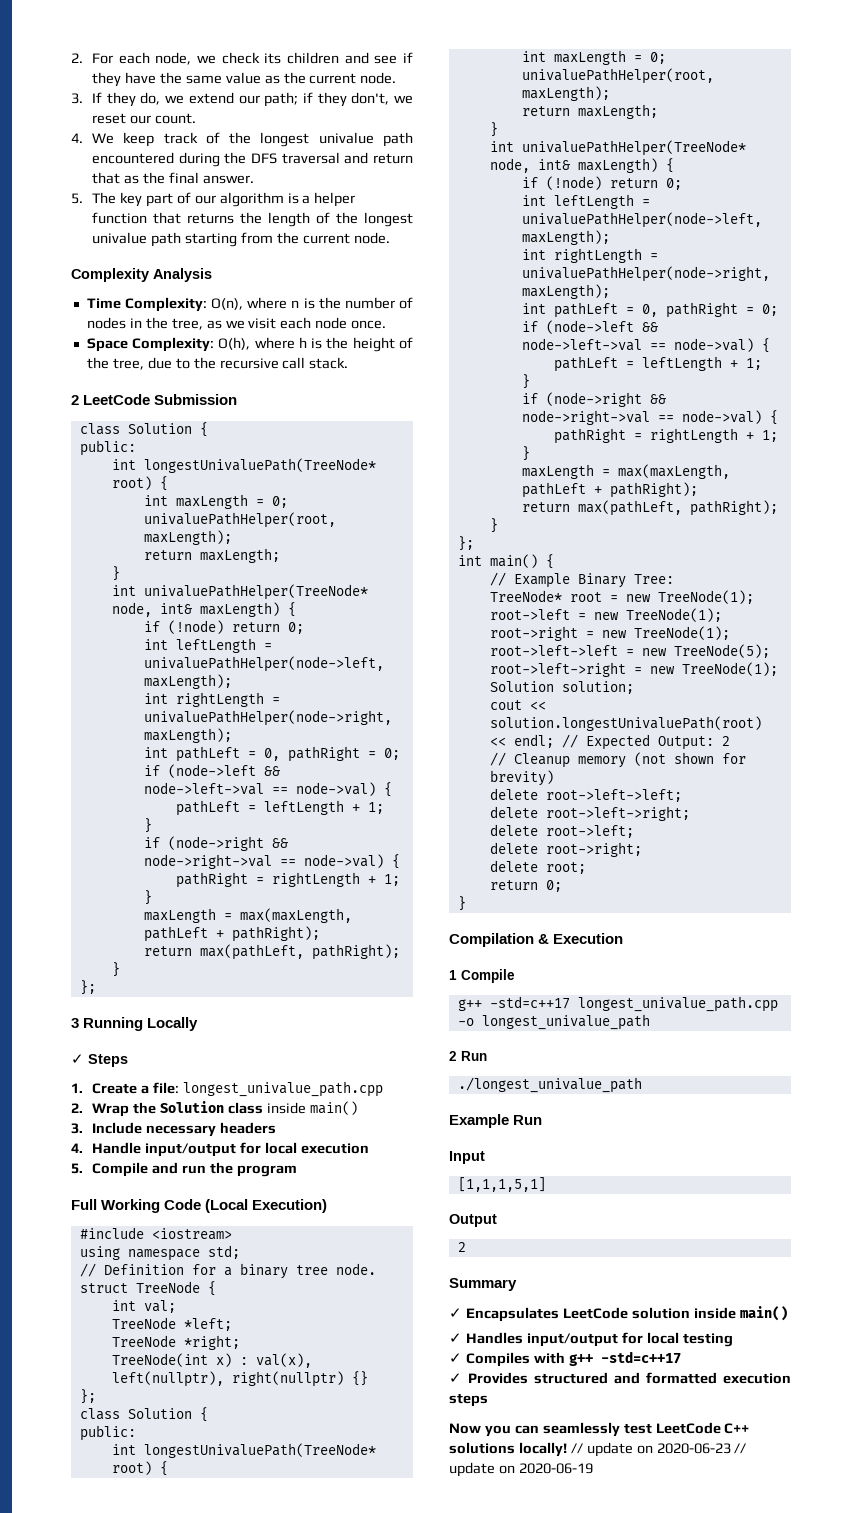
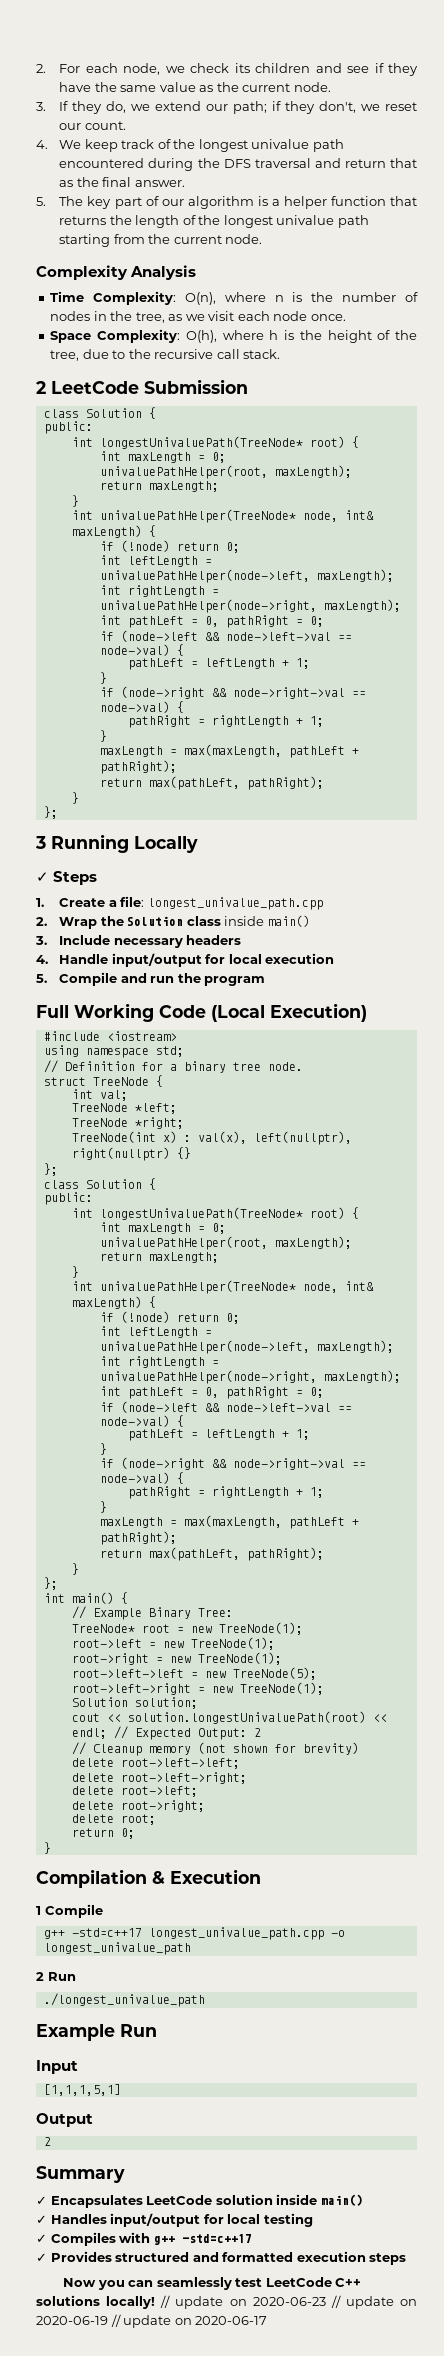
(593, 1468) none -> [110,2314,268,2328] // update on 2020-06-17

